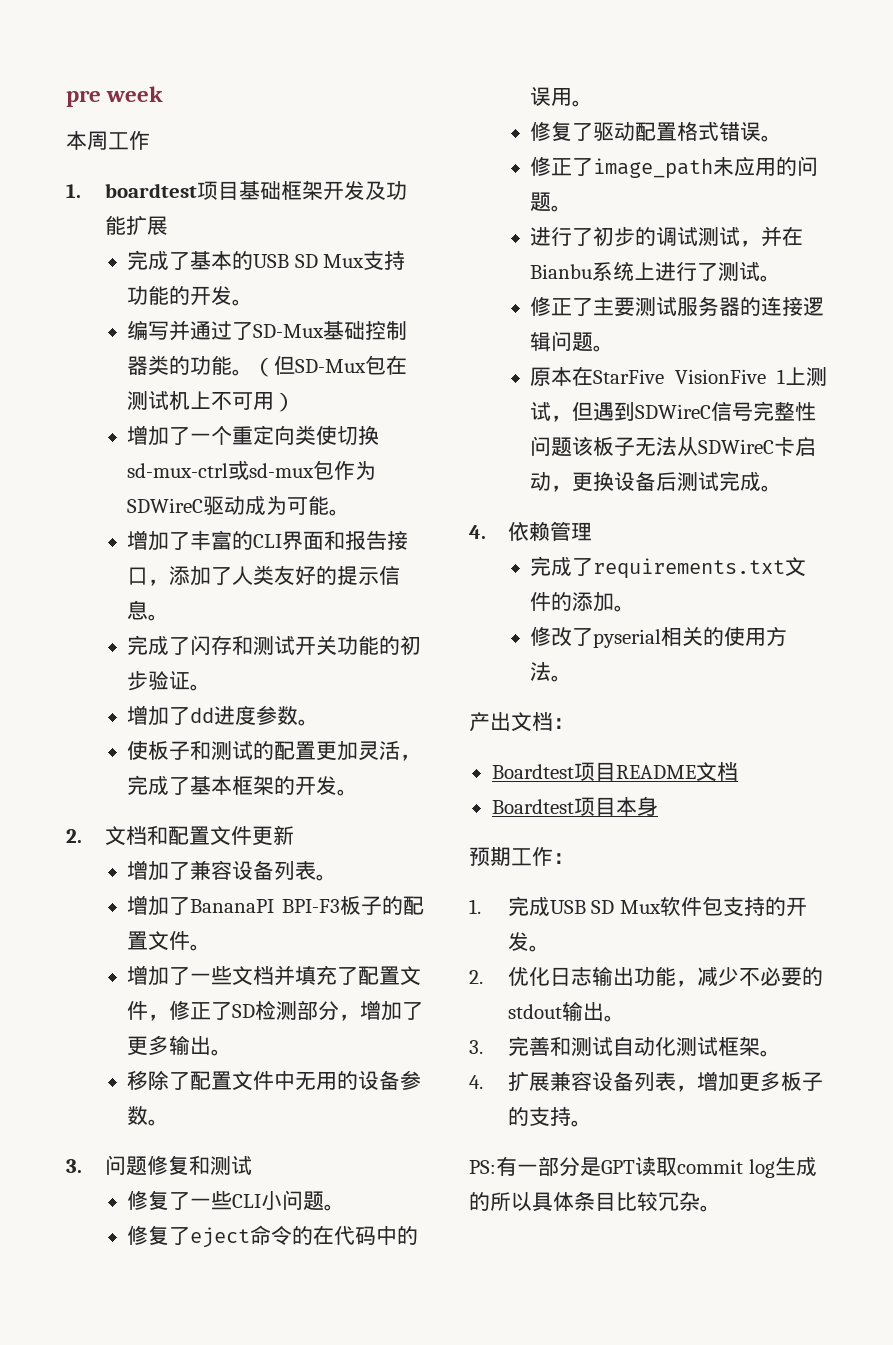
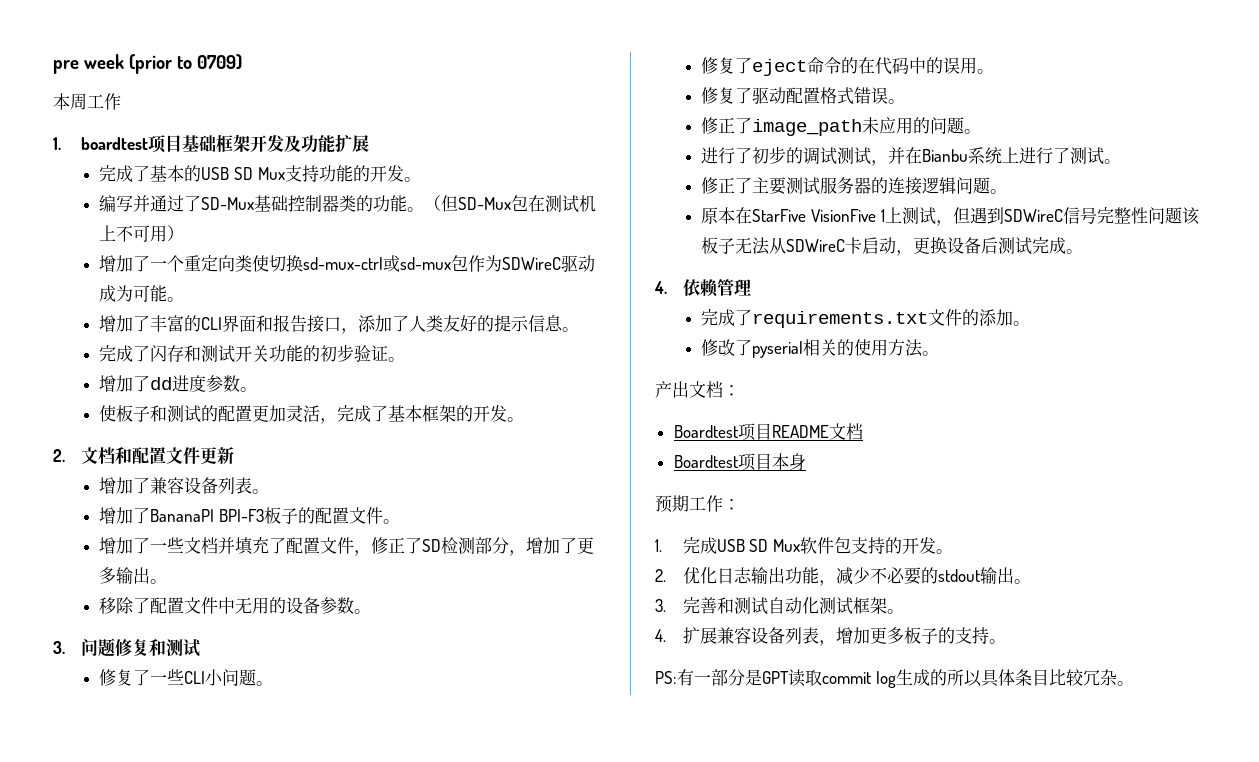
(164, 94) none -> [128,54,242,74] (prior to 0709)

